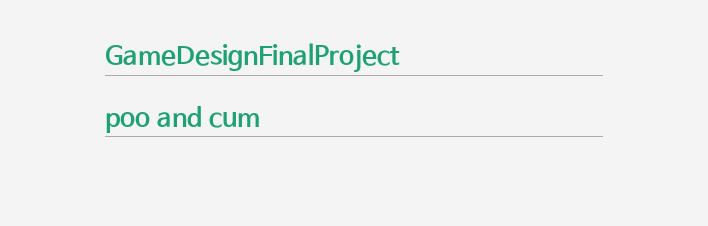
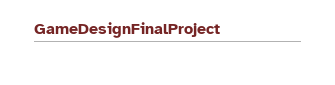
[105,106,260,133] // poo and cum -> (220, 30) none

